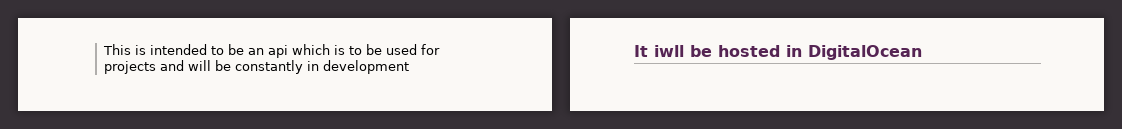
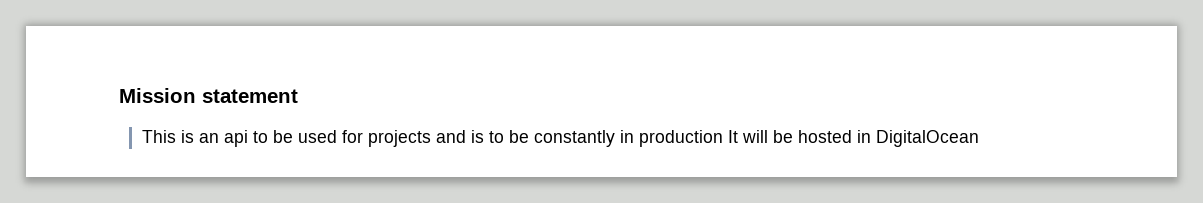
[103,44,346,58] This is intended to be an api which is -> [119,88,298,103] [141,130,248,147] Mission statement // This is an api
[188,60,212,71] will -> [470,130,504,143] is to
[323,60,410,74] [634,45,684,57] development // It iwll -> [638,130,768,147] production It will

